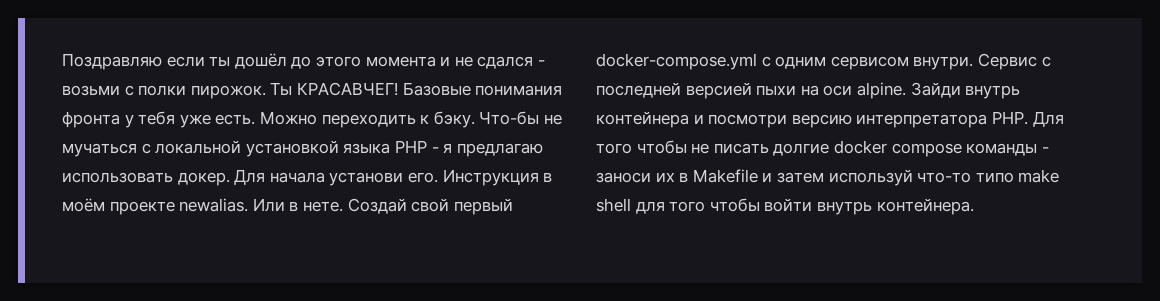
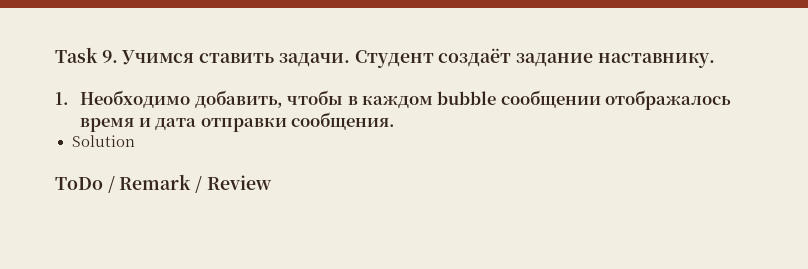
[62,53,545,70] [62,82,563,99] [62,111,562,128] [62,140,543,157] [62,169,553,186] [62,198,513,215] [596,53,1051,70] [596,82,1021,99] [596,111,1064,128] [596,140,1049,157] [596,169,1060,186] [596,198,974,215] Поздравляю если ты дошёл до этого момента и не сдался - возьми с полки пирожок. Ты КРАСАВЧЕГ! Базовые понимания фронта у тебя уже есть. Можно переходить к бэку. Что-бы не мучаться с локальной установкой языка PHP - я предлагаю использовать докер. Для начала установи его. Инструкция в моём проекте newalias. Или в нете. Создай свой первый docker-compose.yml с одним сервисом внутри. Сервис с последней версией пыхи на оси alpine. Зайди внутрь контейнера и посмотри версию интерпретатора PHP. Для того чтобы не писать долгие docker compose команды - заноси их в Makefile и затем используй что-то типо make shell для того чтобы войти внутрь контейнера. -> [55,47,715,68] [55,90,732,110] [80,112,395,132] [71,135,135,147] [55,174,272,193] Task 9. Учимся ставить задачи. Студент создаёт задание наставнику. // 1. Необходимо добавить, чтобы в каждом bubble сообщении отображалось время и дата отправки сообщения. // Solution // ToDo / Remark / Review

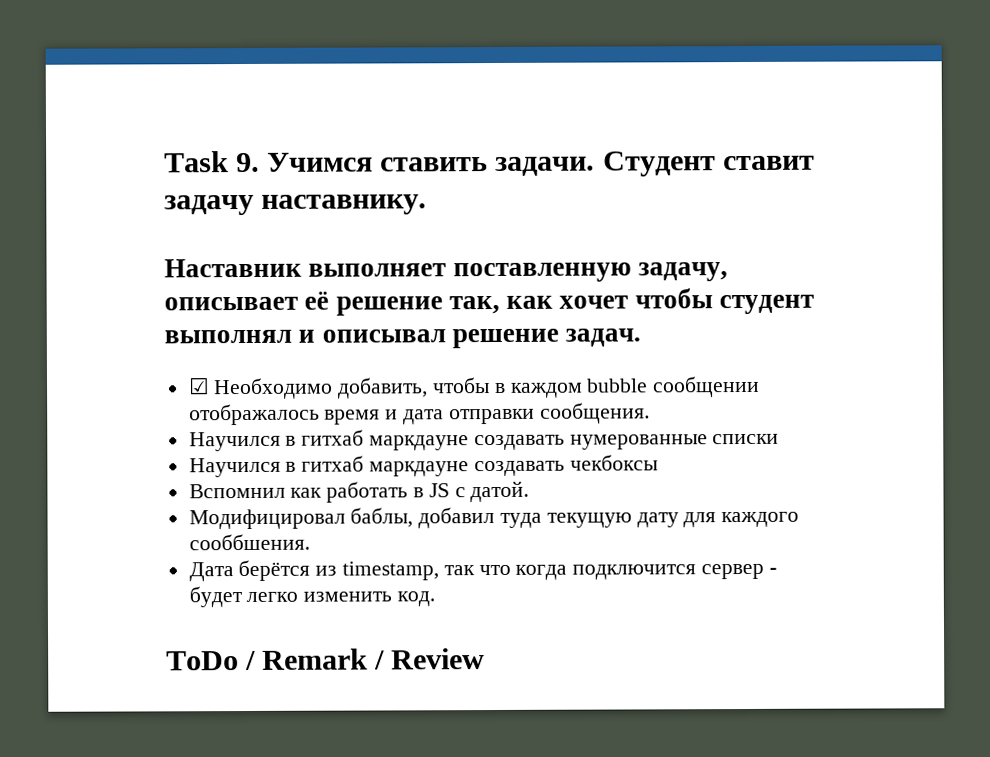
[438,48,594,67] создаёт задание -> [722,155,815,171] [164,194,254,216] ставит задачу
[55,92,69,105] 1. -> [164,258,728,283] [164,288,815,316] [164,328,642,349] [187,377,210,395] Наставник выполняет поставленную задачу, описывает её решение так, как хочет чтобы студент выполнял и описывал решение задач. // ☑
[71,135,135,147] Solution -> [188,429,780,452] [188,454,658,478] [188,480,530,503] [188,506,800,530] [188,533,310,551] [188,559,777,582] [188,586,436,608] Научился в гитхаб маркдауне создавать нумерованные списки // Научился в гитхаб маркдауне создавать чекбоксы // Вспомнил как работать в JS с датой. // Модифицировал баблы, добавил туда текущую дату для каждого сооббшения. // Дата берётся из timestamp, так что когда подключится сервер - будет легко изменить код.

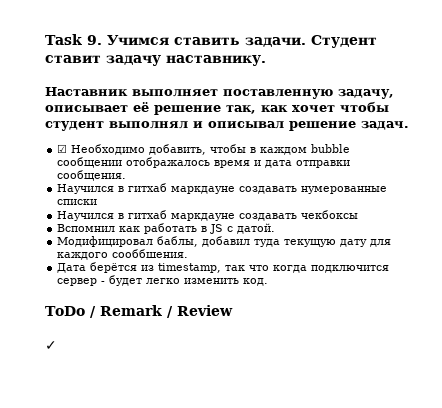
(486, 659) none -> [45,341,57,350] // ✓

